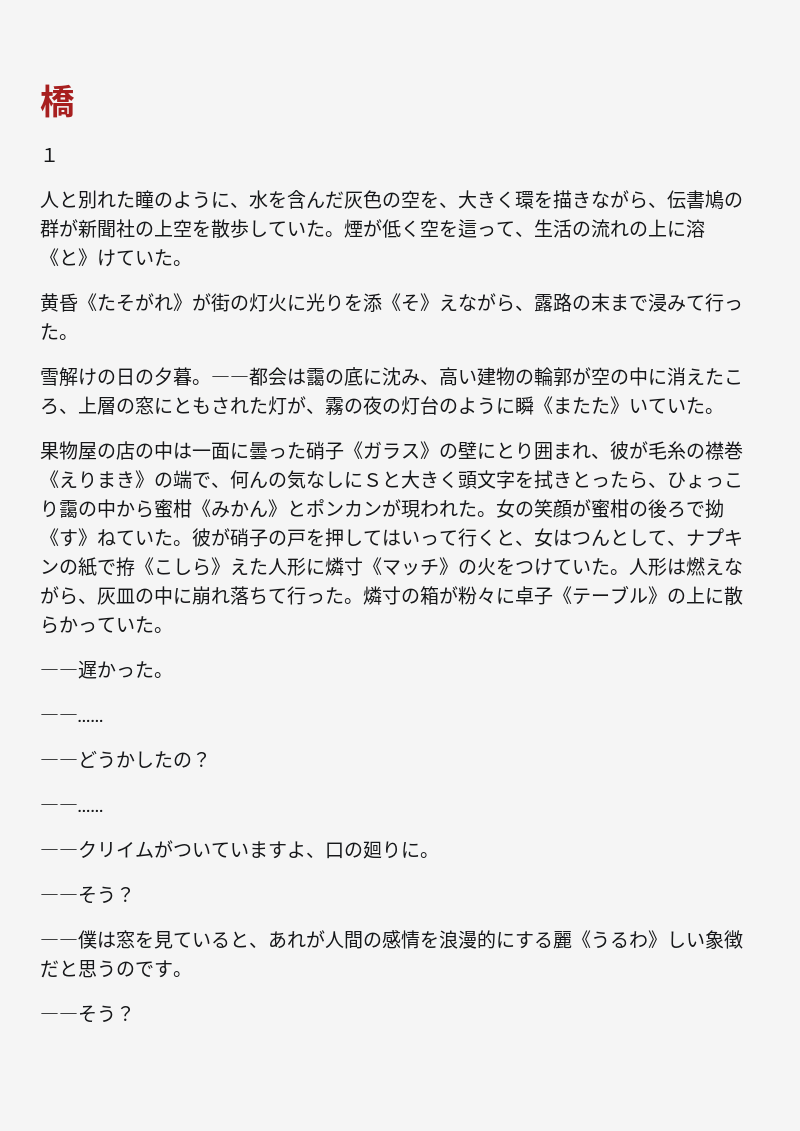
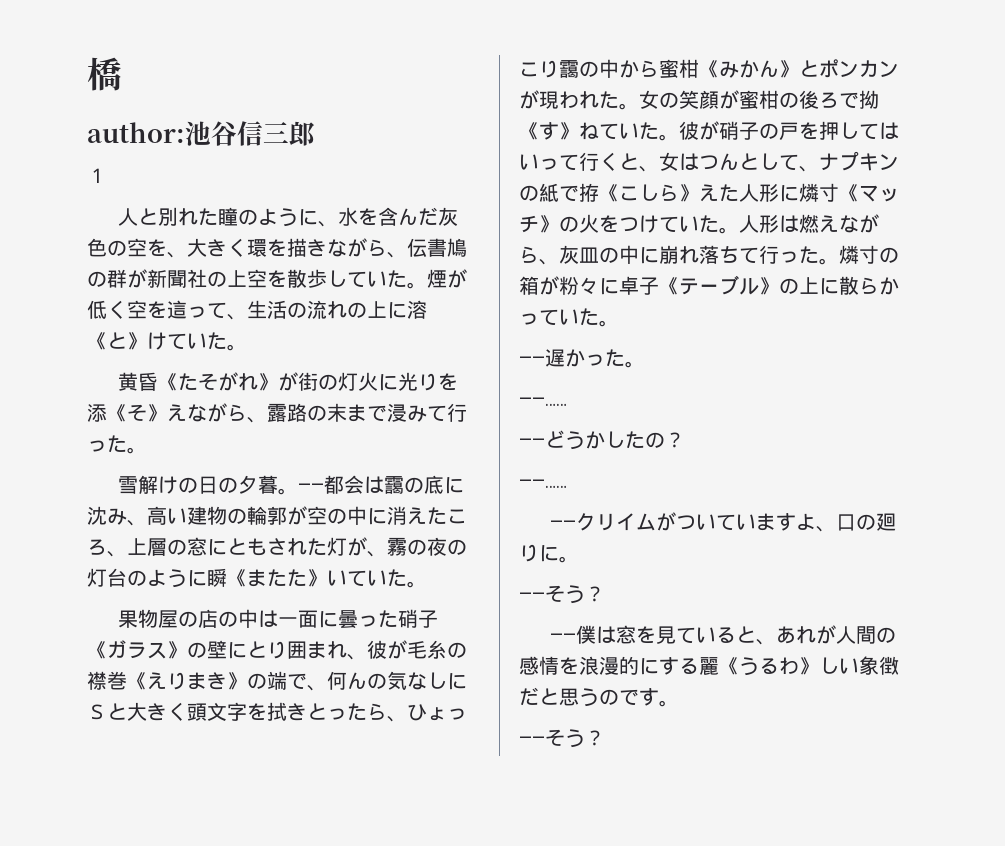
(75, 101) none -> [87,121,315,146] // author:池谷信三郎

